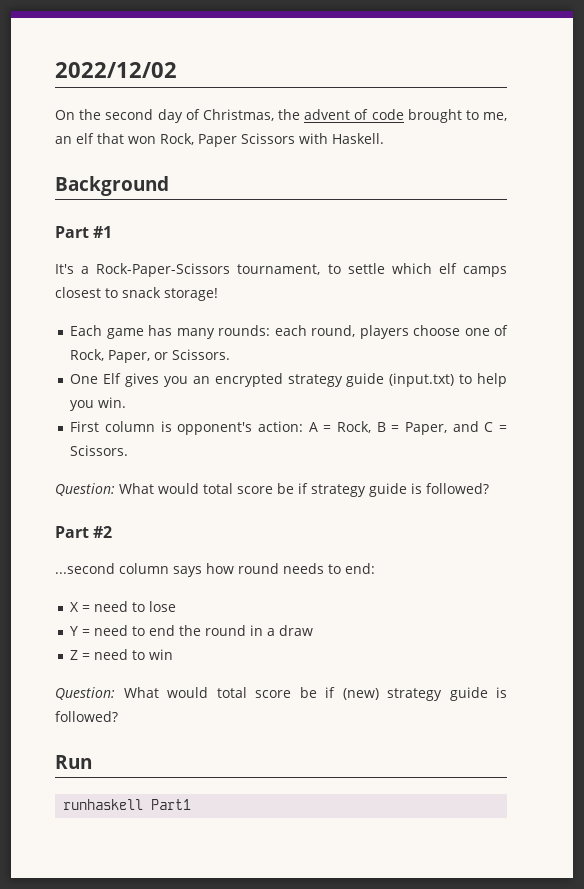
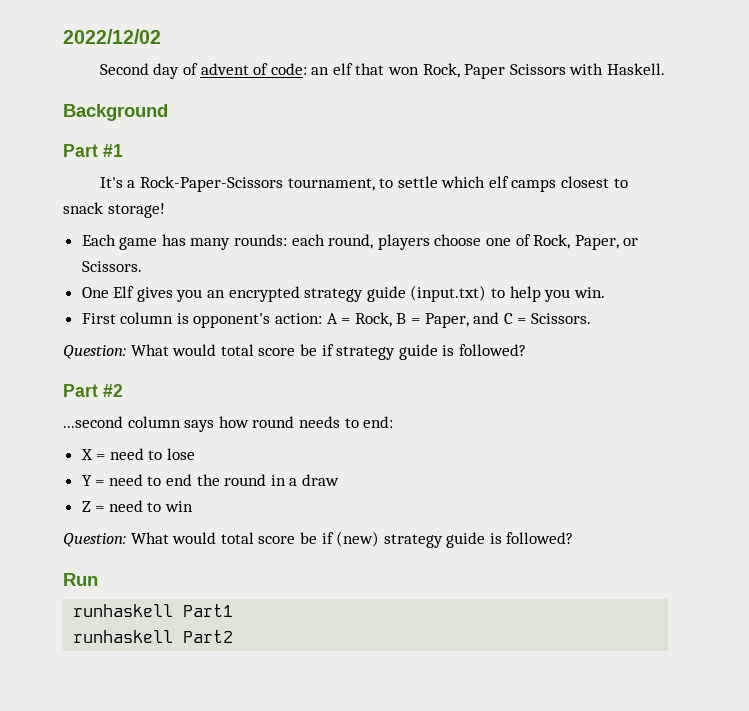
[55,109,508,123] On the second day of Christmas, the advent of code brought to me, -> [99,63,307,79] Second day of advent of code:
(192, 804) none -> [73,630,234,643] // runhaskell Part2

